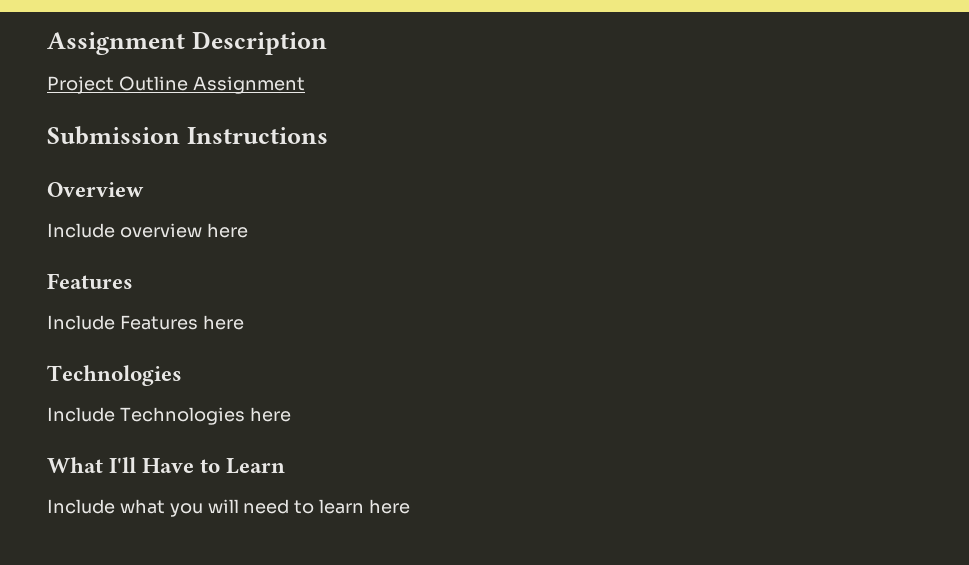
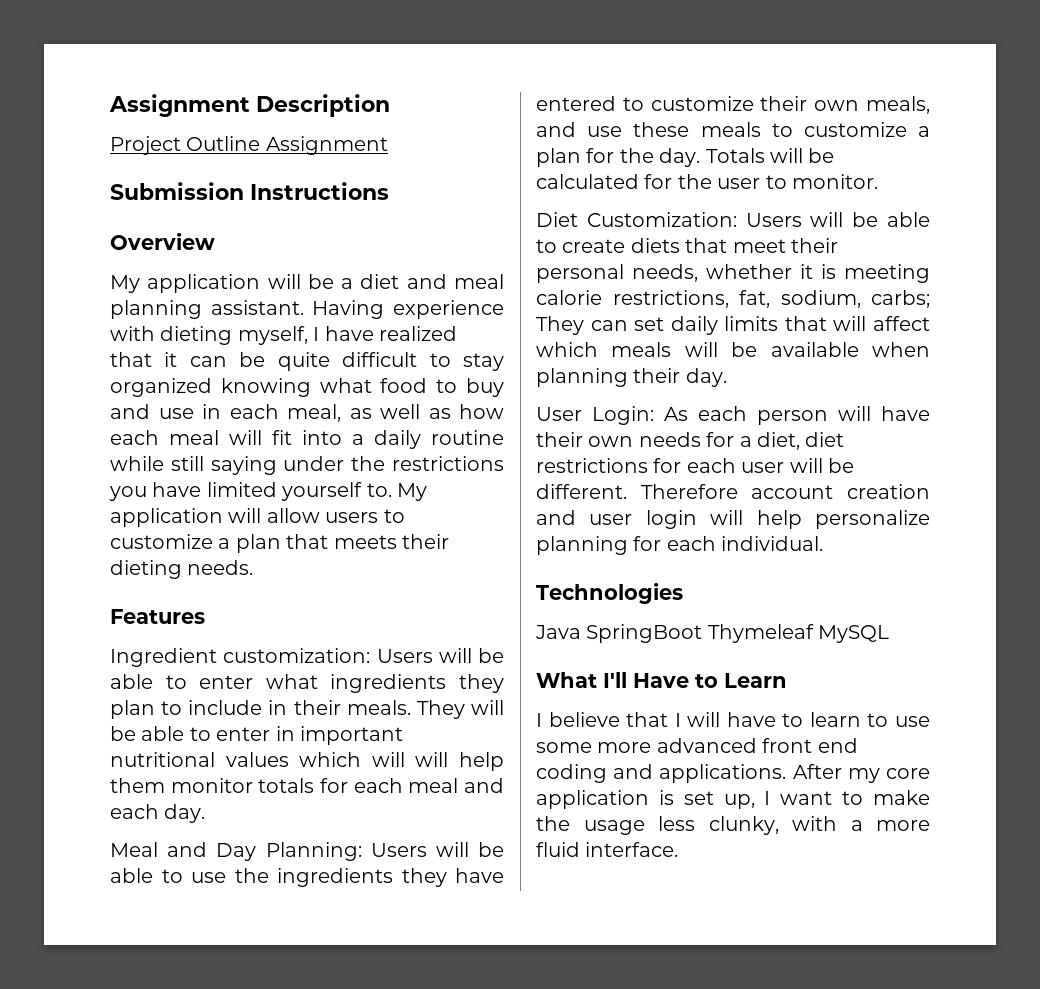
[47,223,248,238] [47,273,133,289] [47,315,244,330] [47,365,182,386] [47,407,291,425] Include overview here // Features // Include Features here // Technologies // Include Technologies here -> [110,274,504,293] [110,300,504,319] [110,326,457,345] [110,352,504,371] [110,378,505,397] [110,404,504,422] [110,430,504,449] [110,456,505,475] [109,482,427,501] [110,508,405,527] [110,534,449,553] [110,560,254,579] [110,609,205,624] [110,648,504,667] [110,674,504,693] [110,700,504,719] [110,726,403,745] [110,752,505,771] [110,778,504,793] [110,804,206,823] [110,842,505,861] [110,868,504,887] [536,96,930,114] [536,122,930,137] [536,148,835,167] [536,174,878,189] [536,212,930,227] [536,238,838,253] [536,264,930,283] [536,290,930,308] [536,316,930,335] [536,342,930,357] [536,368,727,387] [536,406,930,425] [536,432,845,450] [536,458,854,473] [536,484,930,499] [536,510,930,529] [536,536,824,555] [536,583,683,604] [535,624,890,643] My application will be a diet and meal planning assistant. Having experience with dieting myself, I have realized that it can be quite difficult to stay organized knowing what food to buy and use in each meal, as well as how each meal will fit into a daily routine while still saying under the restrictions you have limited yourself to. My application will allow users to customize a plan that meets their dieting needs. // Features // Ingredient customization: Users will be able to enter what ingredients they plan to include in their meals. They will be able to enter in important nutritional values which will will help them monitor totals for each meal and each day. // Meal and Day Planning: Users will be able to use the ingredients they have entered to customize their own meals, and use these meals to customize a plan for the day. Totals will be calculated for the user to monitor. // Diet Customization: Users will be able to create diets that meet their personal needs, whether it is meeting calorie restrictions, fat, sodium, carbs; They can set daily limits that will affect which meals will be available when planning their day. // User Login: As each person will have their own needs for a diet, diet restrictions for each user will be different. Therefore account creation and user login will help personalize planning for each individual. // Technologies // Java SpringBoot Thymeleaf MySQL
[47,499,411,517] Include what you will need to learn here -> [536,712,930,727] [536,738,858,753] [536,764,930,783] [536,790,930,809] [536,816,930,835] [536,842,679,857] I believe that I will have to learn to use some more advanced front end coding and applications. After my core application is set up, I want to make the usage less clunky, with a more fluid interface.

